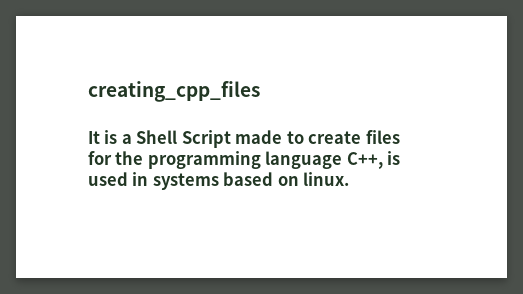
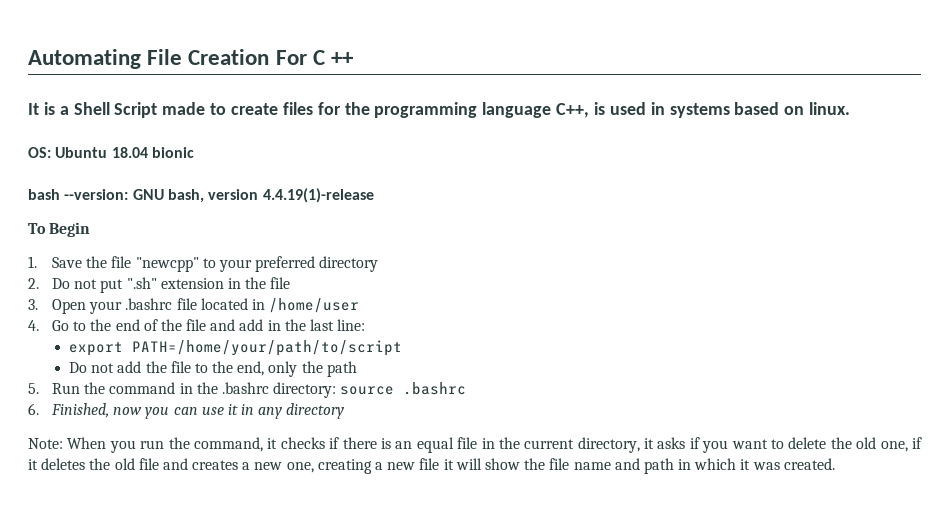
[88,81,260,102] creating_cpp_files -> [28,49,355,69] Automating File Creation For C ++
(350, 179) none -> [28,147,194,158] [28,188,374,203] [28,222,91,237] [28,256,379,272] [28,277,291,293] [28,298,360,314] [28,319,366,331] [69,340,403,356] [69,361,357,377] [28,382,467,398] [28,403,345,419] [28,437,922,453] [28,458,835,474] // OS: Ubuntu 18.04 bionic // bash --version: GNU bash, version 4.4.19(1)-release // To Begin // 1. Save the file "newcpp" to your preferred directory // 2. Do not put ".sh" extension in the file // 3. Open your .bashrc file located in /home/user // 4. Go to the end of the file and add in the last line: // export PATH=/home/your/path/to/script // Do not add the file to the end, only the path // 5. Run the command in the .bashrc directory: source .bashrc // 6. Finished, now you can use it in any directory // Note: When you run the command, it checks if there is an equal file in the current directory, it asks if you want to delete the old one, if it deletes the old file and creates a new one, creating a new file it will show the file name and path in which it was created.

